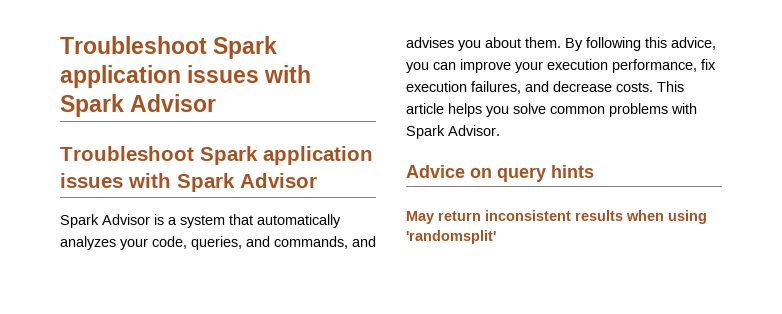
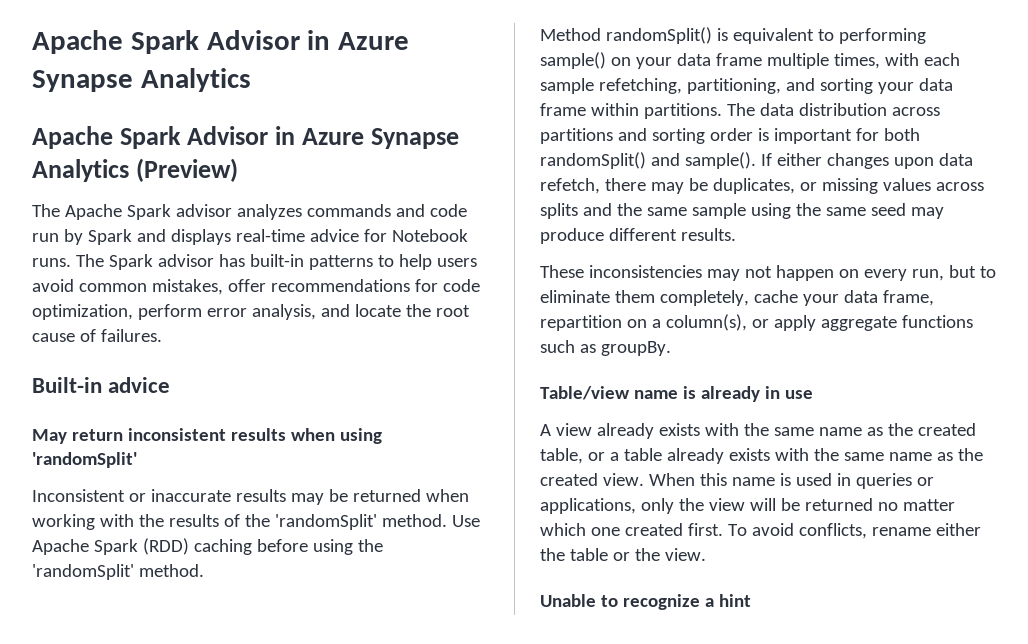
[60,36,278,59] [60,65,312,88] [60,94,217,117] [60,146,373,165] [60,173,317,192] [60,214,341,228] [60,236,376,250] [406,37,716,51] [406,59,716,73] [406,81,684,94] [406,103,697,117] [406,125,500,139] [406,165,594,182] Troubleshoot Spark application issues with Spark Advisor // Troubleshoot Spark application issues with Spark Advisor // Spark Advisor is a system that automatically analyzes your code, queries, and commands, and advises you about them. By following this advice, you can improve your execution performance, fix execution failures, and decrease costs. This article helps you solve common problems with Spark Advisor. // Advice on query hints -> [32,30,410,54] [32,68,251,92] [32,126,460,149] [32,158,239,182] [32,204,467,220] [32,229,468,245] [32,254,477,270] [32,279,480,295] [32,304,470,320] [32,329,162,342] [32,377,171,393] Apache Spark Advisor in Azure Synapse Analytics // Apache Spark Advisor in Azure Synapse Analytics (Preview) // The Apache Spark advisor analyzes commands and code run by Spark and displays real-time advice for Notebook runs. The Spark advisor has built-in patterns to help users avoid common mistakes, offer recommendations for code optimization, perform error analysis, and locate the root cause of failures. // Built-in advice
[406,230,496,244] 'randomsplit' -> [32,452,137,468] [32,489,469,505] [32,514,480,530] [32,538,383,555] [32,564,204,580] [540,27,926,44] [540,52,960,69] [540,78,953,94] [540,103,940,119] [540,128,920,144] [540,152,973,169] [540,178,984,194] [540,203,944,219] [540,228,736,244] [540,265,996,281] [540,290,934,306] [540,314,973,331] [540,340,671,356] [540,386,813,402] [540,423,976,439] [540,448,983,464] [540,473,934,489] [540,498,955,514] [540,523,981,539] [540,548,706,561] [540,594,751,610] 'randomSplit' // Inconsistent or inaccurate results may be returned when working with the results of the 'randomSplit' method. Use Apache Spark (RDD) caching before using the 'randomSplit' method. // Method randomSplit() is equivalent to performing sample() on your data frame multiple times, with each sample refetching, partitioning, and sorting your data frame within partitions. The data distribution across partitions and sorting order is important for both randomSplit() and sample(). If either changes upon data refetch, there may be duplicates, or missing values across splits and the same sample using the same seed may produce different results. // These inconsistencies may not happen on every run, but to eliminate them completely, cache your data frame, repartition on a column(s), or apply aggregate functions such as groupBy. // Table/view name is already in use // A view already exists with the same name as the created table, or a table already exists with the same name as the created view. When this name is used in queries or applications, only the view will be returned no matter which one created first. To avoid conflicts, rename either the table or the view. // Unable to recognize a hint

